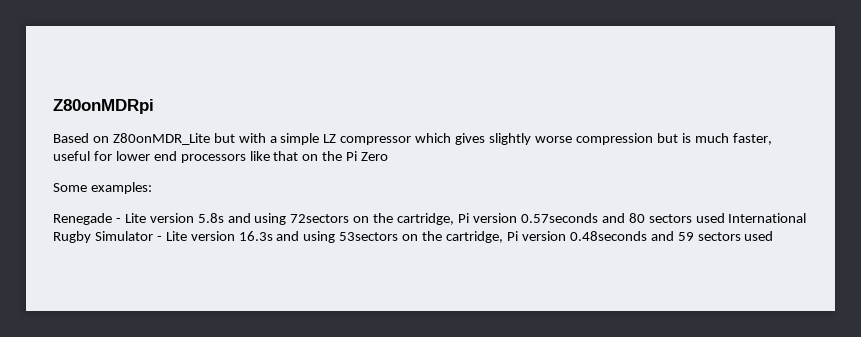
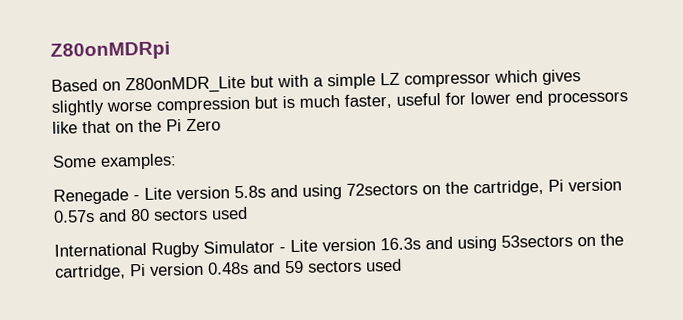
[520,213,598,223] 0.57seconds -> [53,209,95,223] 0.57s
(725, 218) none -> (248, 213) //
[569,231,647,241] 0.48seconds -> [208,261,249,275] 0.48s

